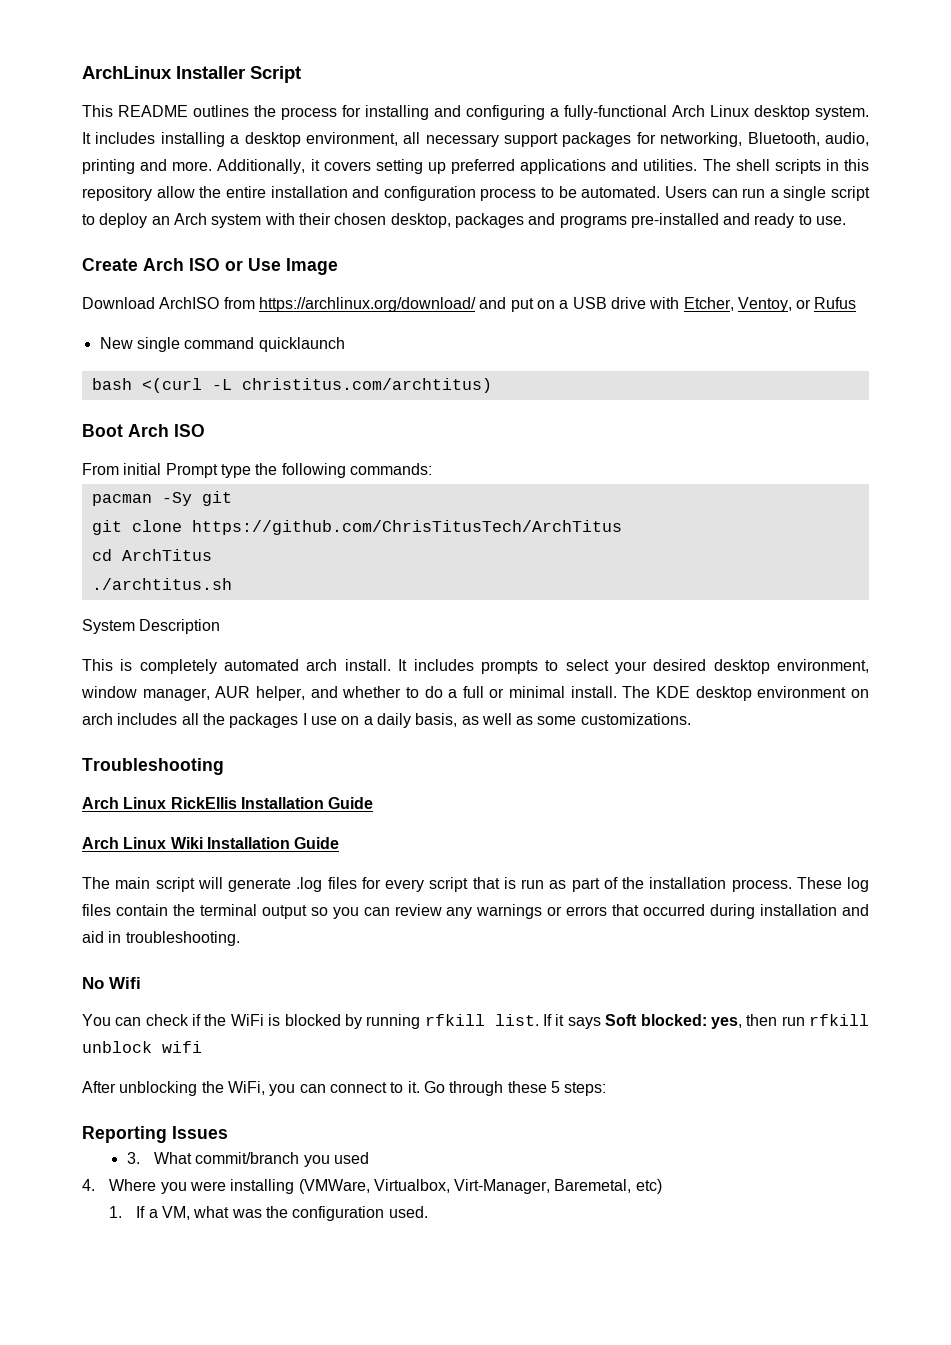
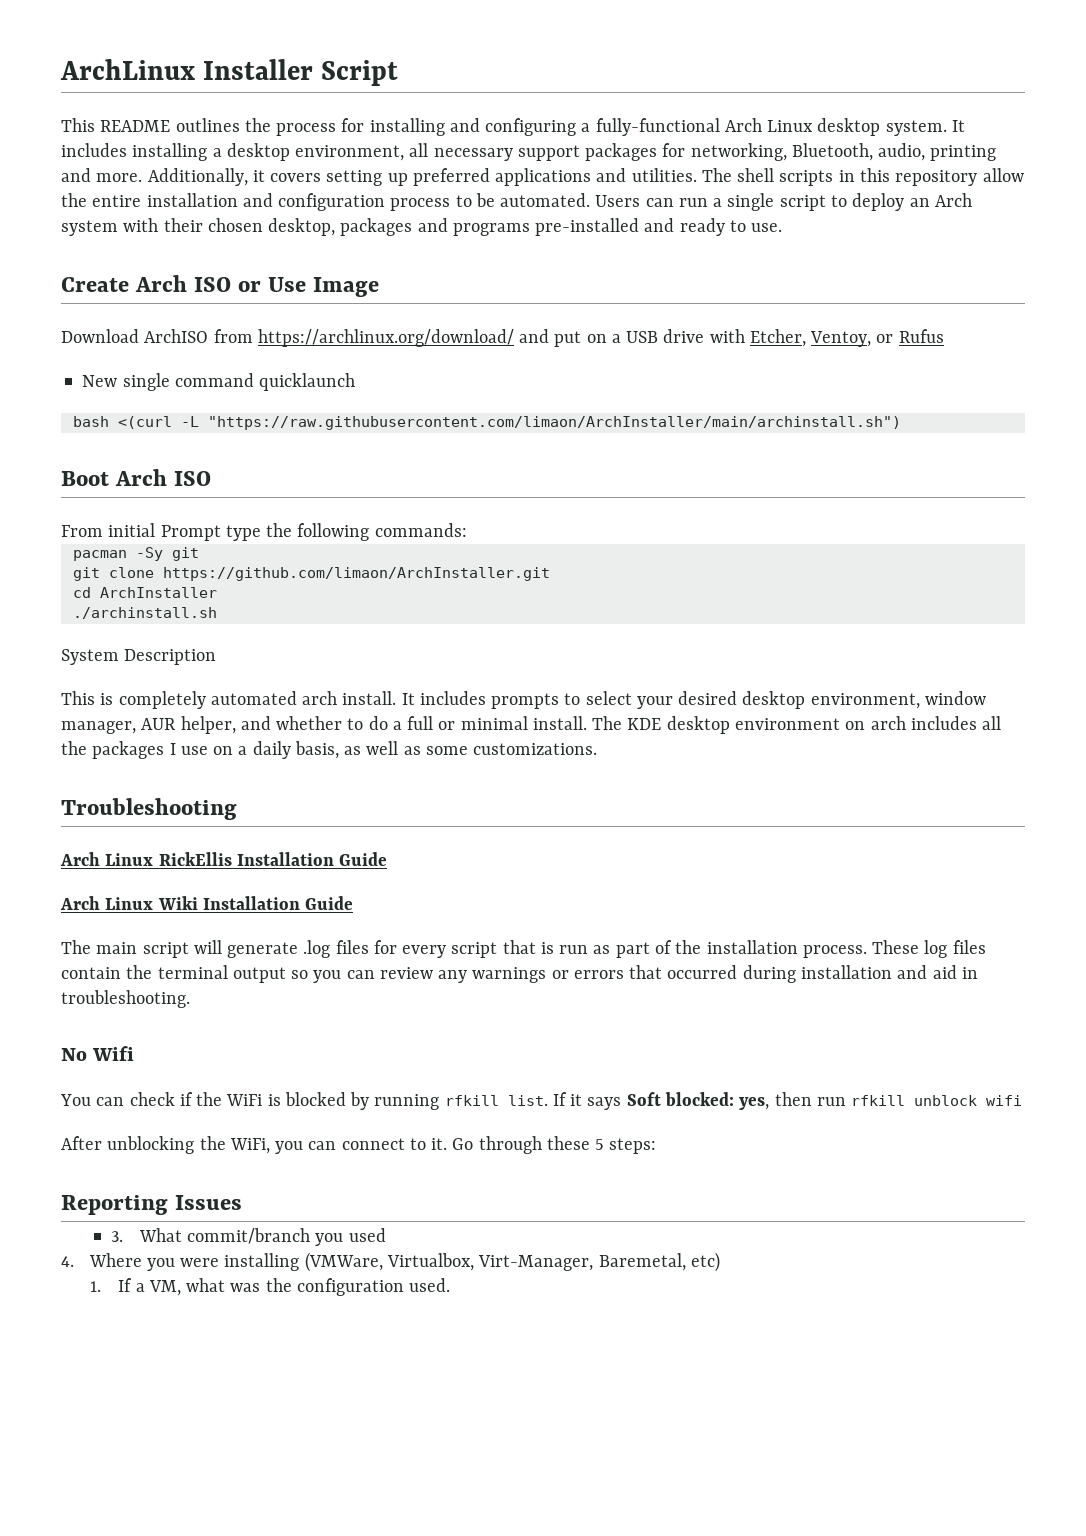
[241,378,492,393] christitus.com/archtitus) -> [207,416,901,430] "https://raw.githubusercontent.com/limaon/ArchInstaller/main/archinstall.sh")
[191,520,622,535] https://github.com/ChrisTitusTech/ArchTitus -> [162,567,550,581] https://github.com/limaon/ArchInstaller.git
[121,549,212,561] [91,578,232,590] ArchTitus // ./archtitus.sh -> [99,587,217,598] [72,607,217,619] ArchInstaller // ./archinstall.sh

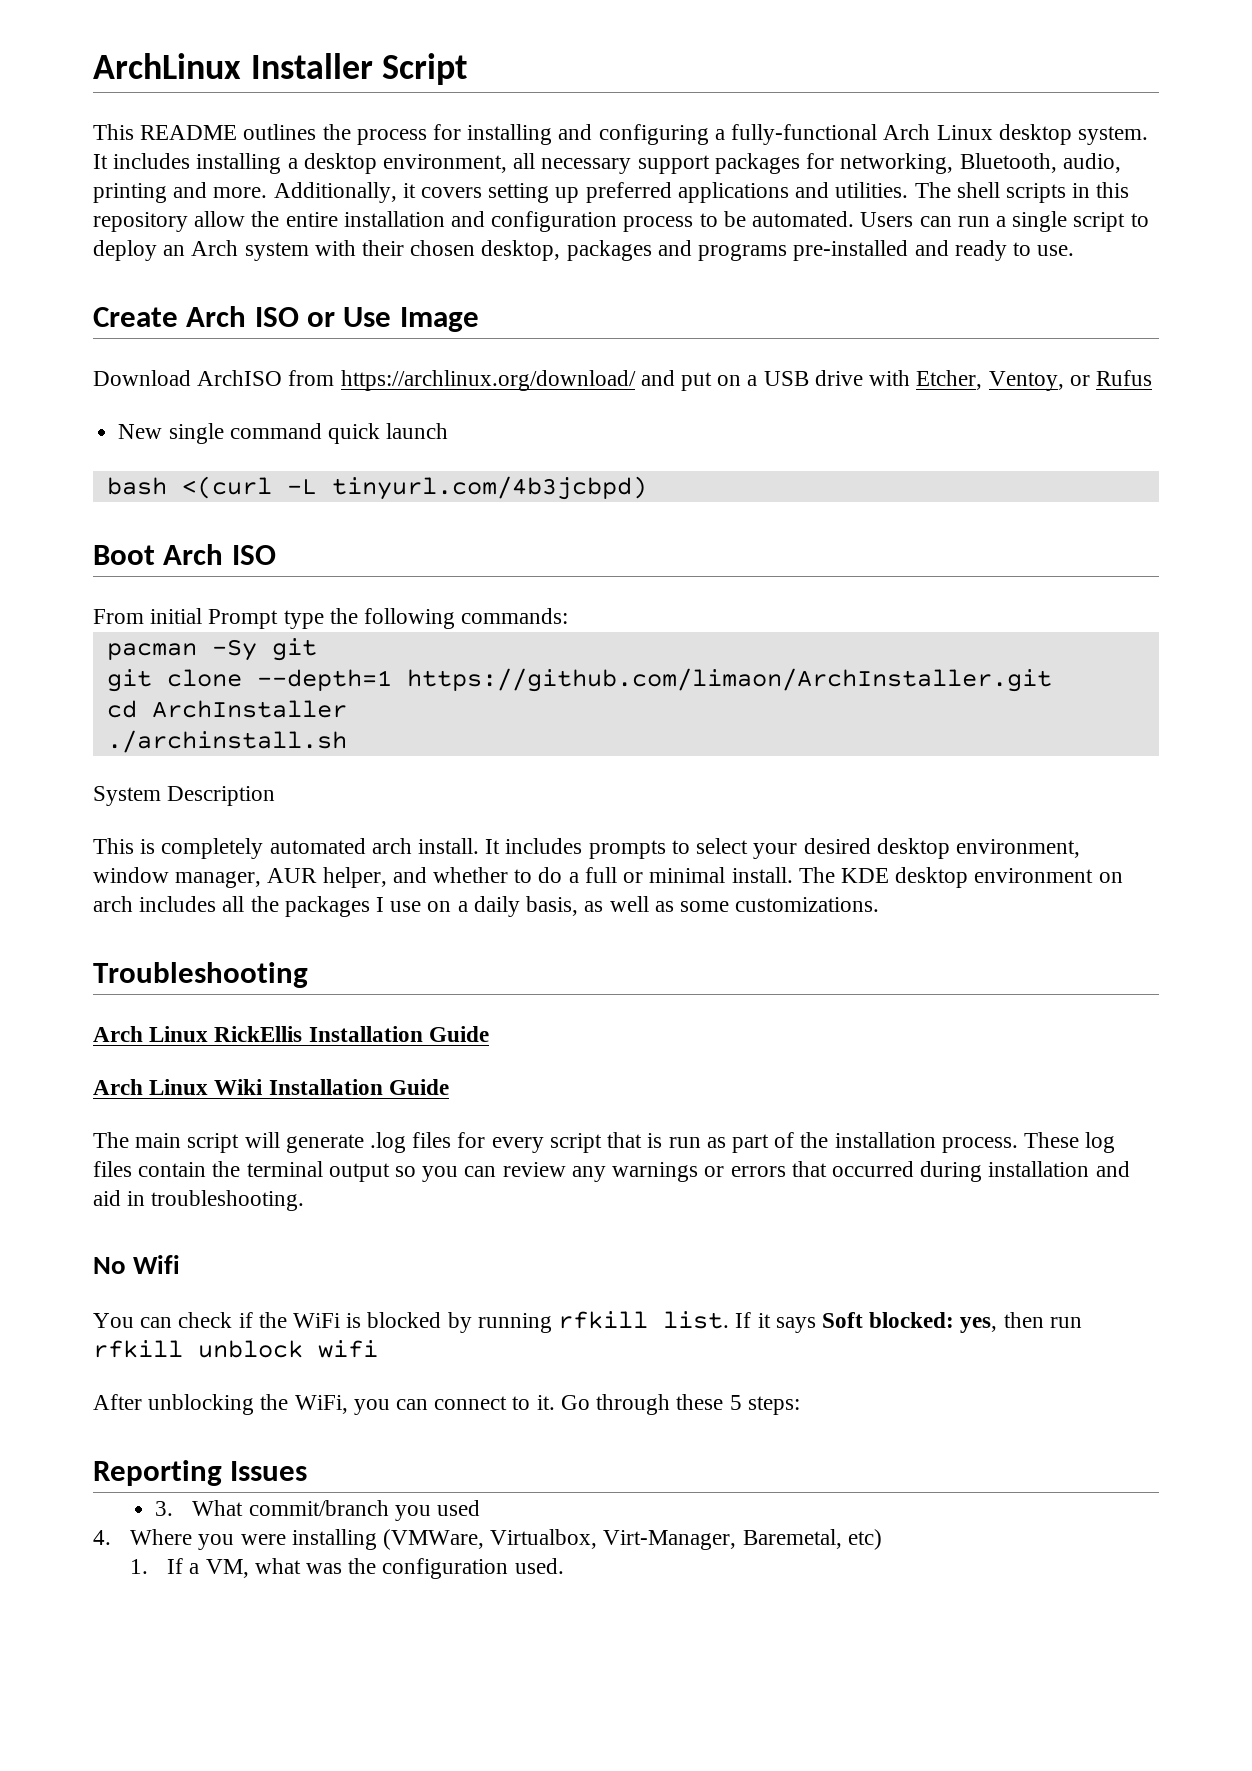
[259,373,356,391] quicklaunch -> [327,423,449,444] quick launch
[207,416,901,430] "https://raw.githubusercontent.com/limaon/ArchInstaller/main/archinstall.sh") -> [331,476,647,500] tinyurl.com/4b3jcbpd)
(154, 572) none -> [256,669,392,691] --depth=1

